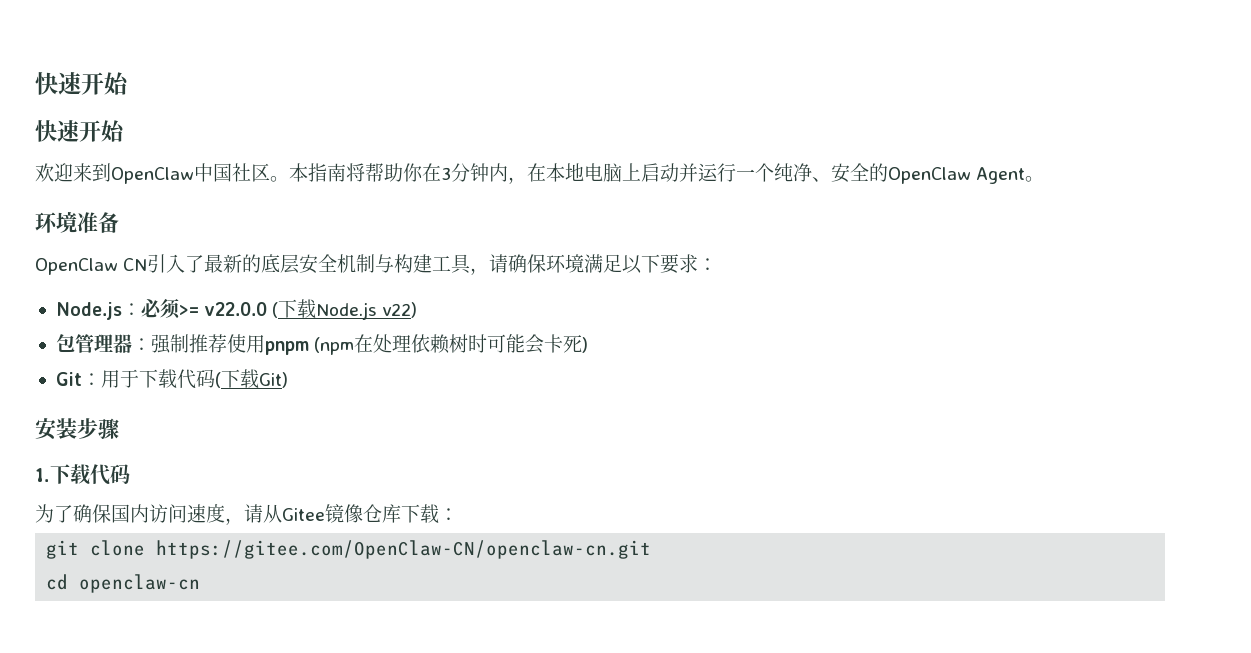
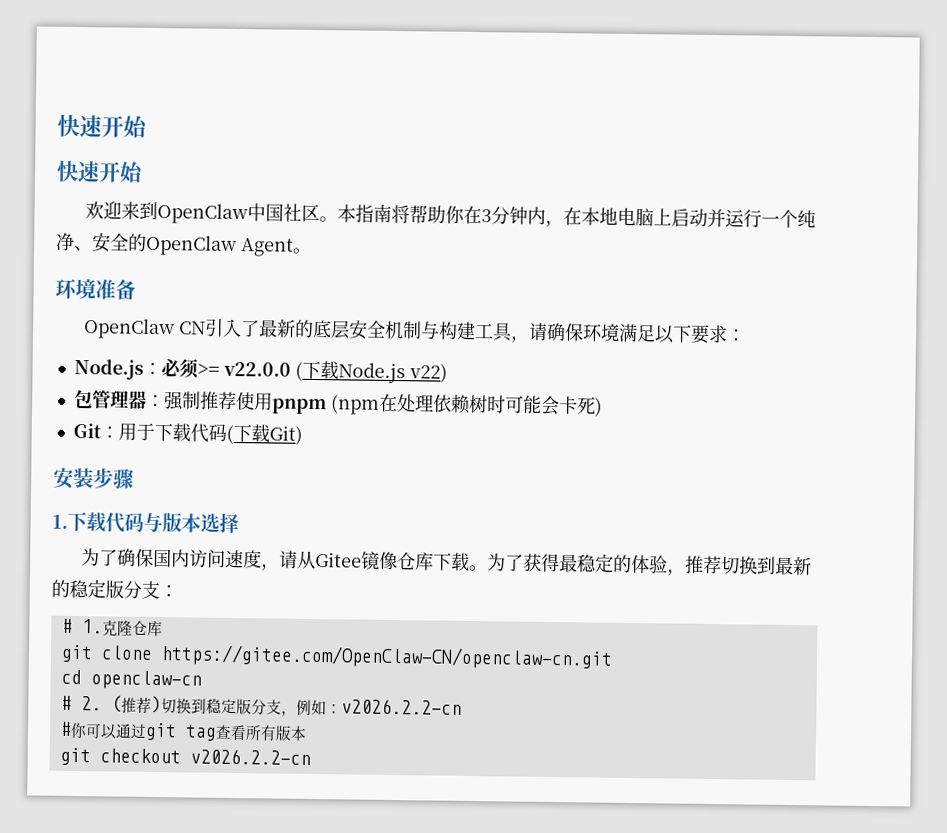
(130, 474) none -> [143,512,239,534] 与版本选择
[439,508,458,521] ： -> [468,553,812,576] [51,579,178,600] [61,618,163,637] 。为了获得最稳定的体验，推荐切换到最新的稳定版分支： // # 1.克隆仓库
(201, 583) none -> [60,695,462,717] [59,721,307,741] [59,747,311,766] // # 2. (推荐)切换到稳定版分支，例如：v2026.2.2-cn // #你可以通过git tag查看所有版本 // git checkout v2026.2.2-cn

